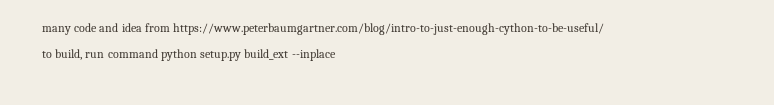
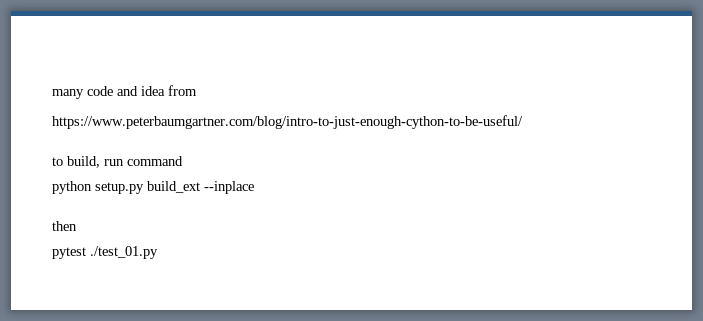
(170, 27) none -> (197, 90) //
(158, 53) none -> (183, 161) //
(336, 55) none -> [52,221,77,231] [52,246,158,259] // then // pytest ./test_01.py

